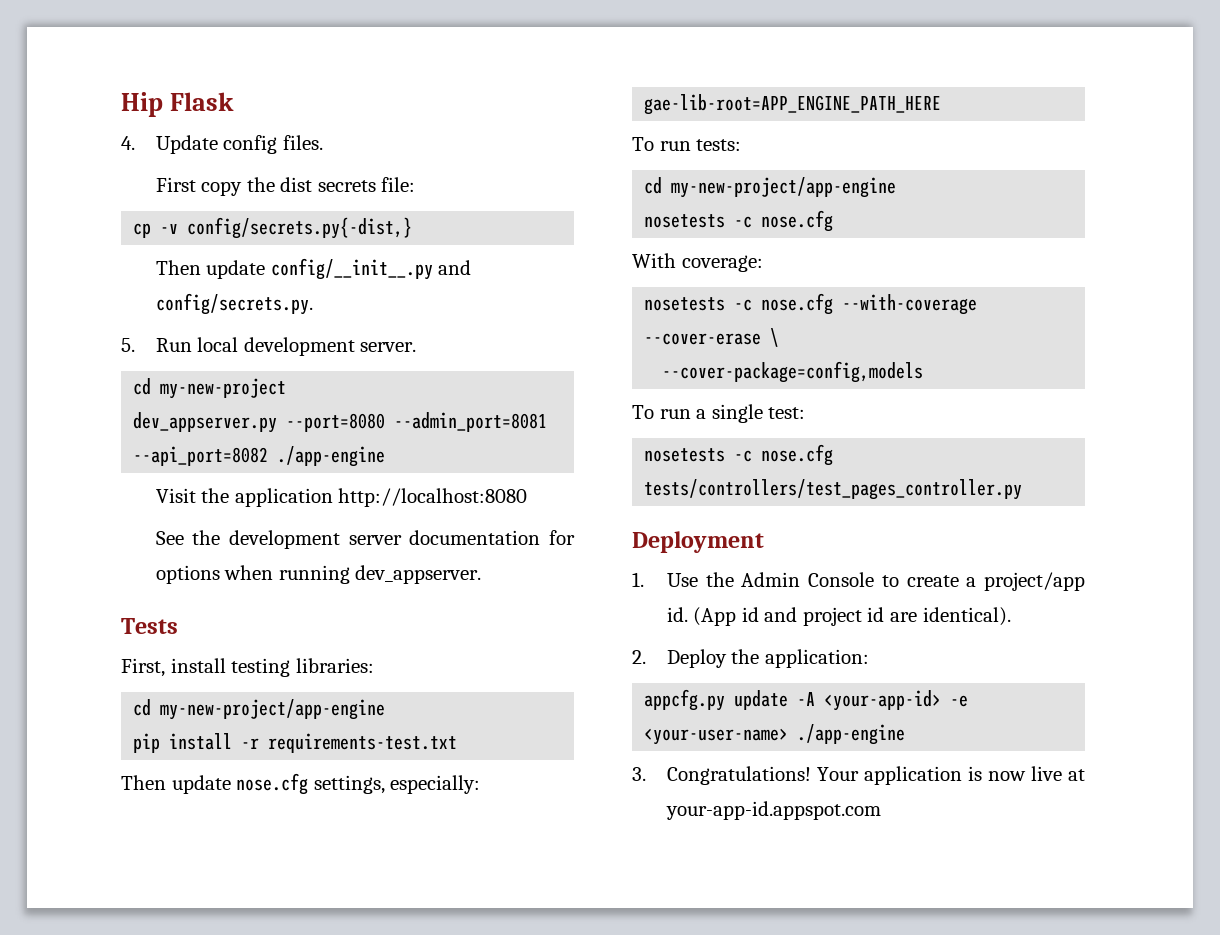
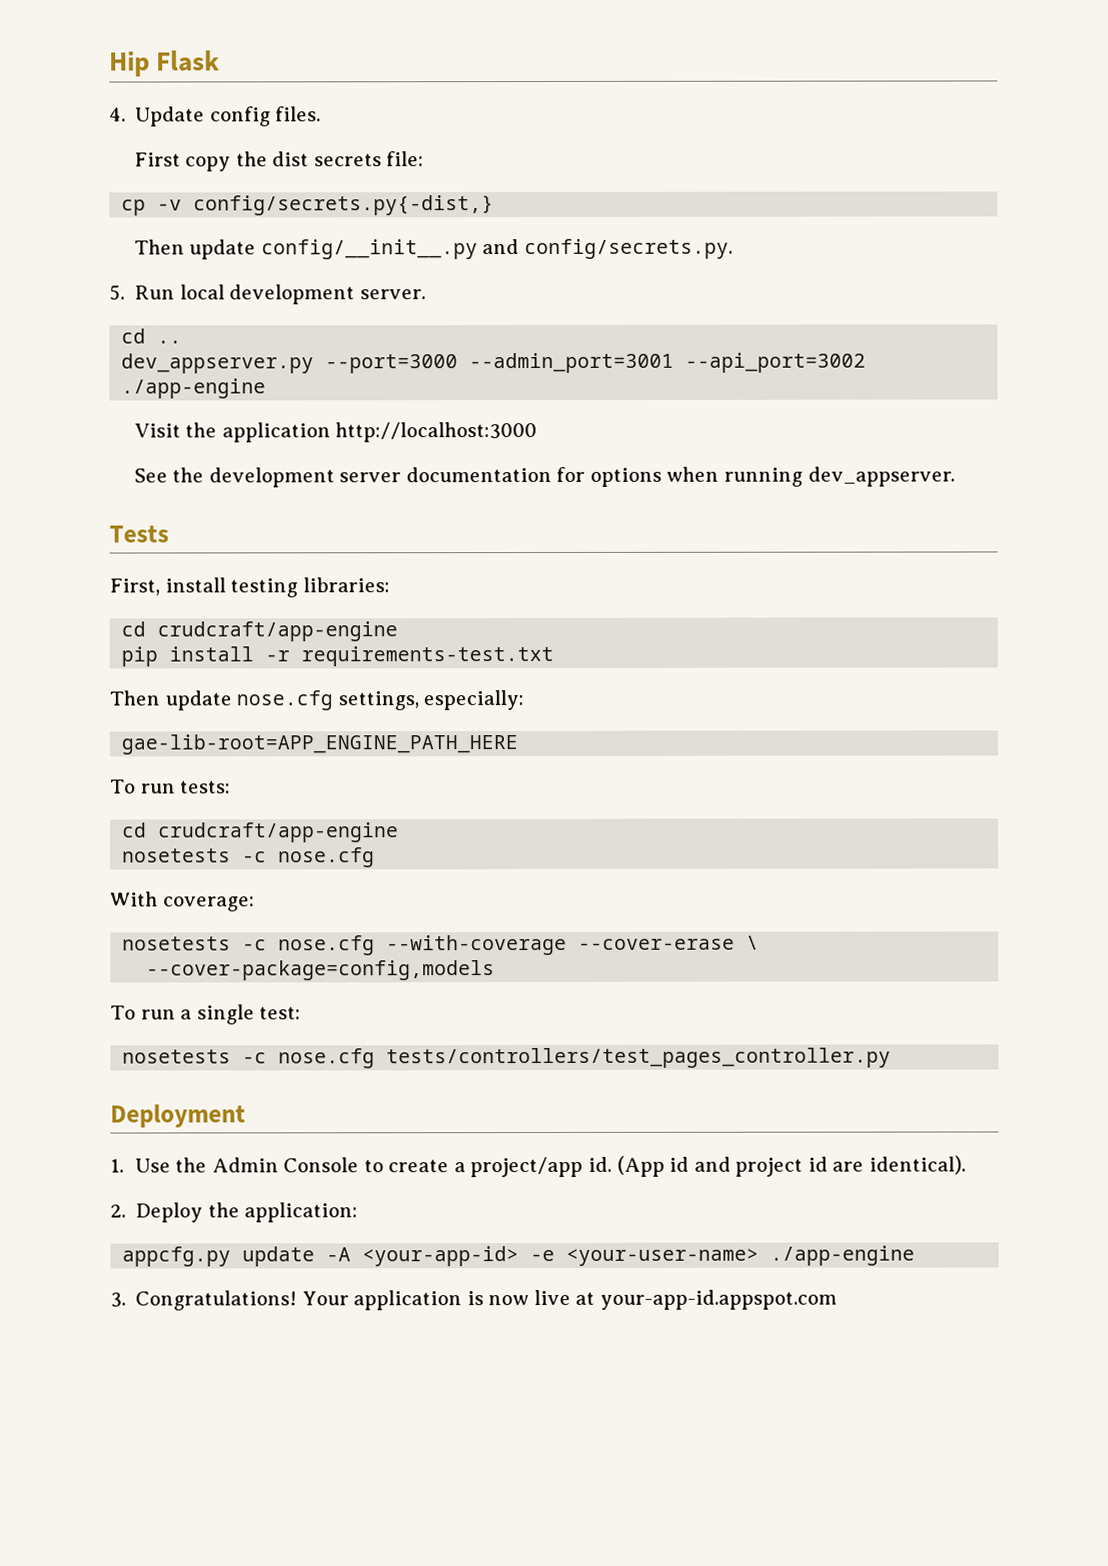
[160,378,287,399] my-new-project -> [157,340,183,344] ..
[286,412,548,432] [133,446,269,466] --port=8080 --admin_port=8081 --api_port=8082 -> [325,352,867,374] --port=3000 --admin_port=3001 --api_port=3002
[338,488,528,507] http://localhost:8080 -> [335,422,538,443] http://localhost:3000
[160,699,386,720] my-new-project/app-engine -> [157,621,399,642] crudcraft/app-engine
[671,177,897,198] my-new-project/app-engine -> [158,822,400,843] crudcraft/app-engine

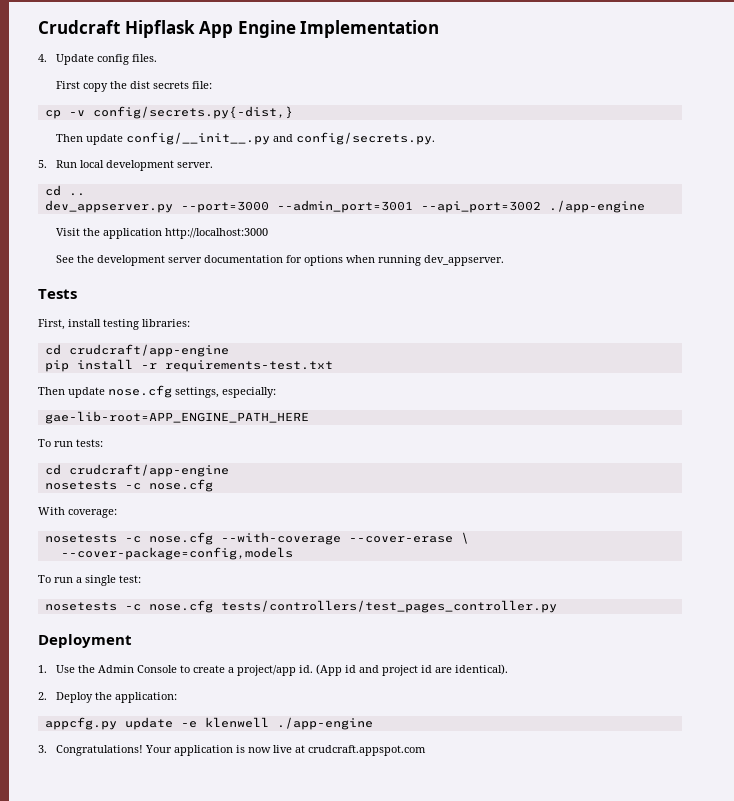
[109,50,221,77] Hip Flask -> [38,20,440,38] Crudcraft Hipflask App Engine Implementation
[326,1246,760,1267] -A <your-app-id> -e <your-user-name> -> [180,717,269,728] -e klenwell
[599,1289,837,1310] your-app-id.appspot.com -> [307,745,426,756] crudcraft.appspot.com

